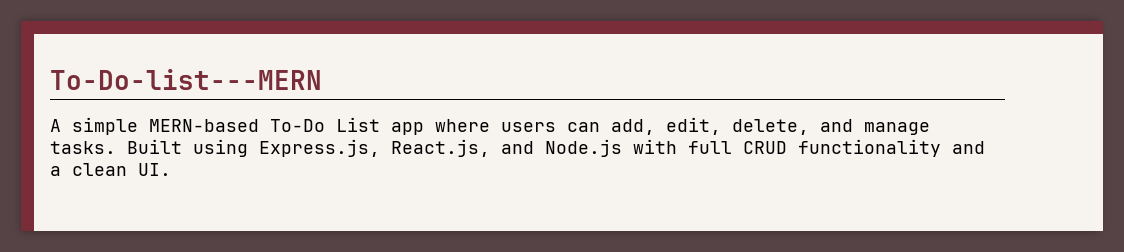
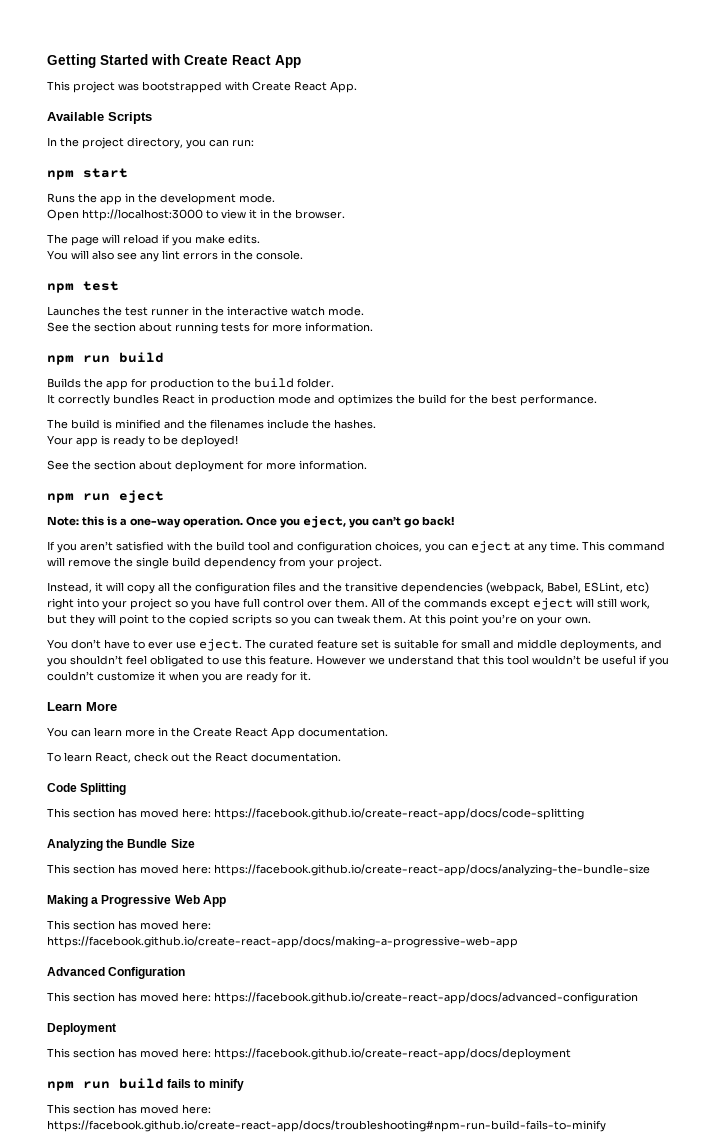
[50,69,322,90] [50,117,930,135] [50,139,985,157] [50,163,171,176] To-Do-list---MERN // A simple MERN-based To-Do List app where users can add, edit, delete, and manage tasks. Built using Express.js, React.js, and Node.js with full CRUD functionality and a clean UI. -> [47,54,301,68] [47,81,357,93] [47,112,152,124] [47,137,254,149] [47,168,128,180] [47,193,275,205] [47,209,345,221] [47,234,260,246] [47,250,303,262] [47,281,119,293] [47,306,364,316] [47,322,373,334] [47,352,164,365] [47,378,334,390] [47,394,597,406] [47,419,376,429] [47,435,238,447] [47,460,367,472] [47,490,164,503] [47,516,454,528] [47,541,665,553] [47,557,382,569] [47,582,649,594] [47,598,650,610] [47,614,591,626] [47,639,662,651] [47,655,669,667] [47,671,311,683] [47,702,117,711] [47,727,388,739] [47,752,341,763] [47,783,127,795] [47,808,584,820] [47,839,195,851] [47,864,650,876] [47,895,226,907] [47,920,211,930] [47,936,518,948] [47,967,186,979] [47,992,638,1004] [47,1023,116,1035] [47,1048,571,1060] [47,1078,244,1091] [47,1104,211,1114] [47,1120,606,1132] Getting Started with Create React App // This project was bootstrapped with Create React App. // Available Scripts // In the project directory, you can run: // npm start // Runs the app in the development mode. // Open http://localhost:3000 to view it in the browser. // The page will reload if you make edits. // You will also see any lint errors in the console. // npm test // Launches the test runner in the interactive watch mode. // See the section about running tests for more information. // npm run build // Builds the app for production to the build folder. // It correctly bundles React in production mode and optimizes the build for the best performance. // The build is minified and the filenames include the hashes. // Your app is ready to be deployed! // See the section about deployment for more information. // npm run eject // Note: this is a one-way operation. Once you eject, you can’t go back! // If you aren’t satisfied with the build tool and configuration choices, you can eject at any time. This command will remove the single build dependency from your project. // Instead, it will copy all the configuration files and the transitive dependencies (webpack, Babel, ESLint, etc) right into your project so you have full control over them. All of the commands except eject will still work, but they will point to the copied scripts so you can tweak them. At this point you’re on your own. // You don’t have to ever use eject. The curated feature set is suitable for small and middle deployments, and you shouldn’t feel obligated to use this feature. However we understand that this tool wouldn’t be useful if you couldn’t customize it when you are ready for it. // Learn More // You can learn more in the Create React App documentation. // To learn React, check out the React documentation. // Code Splitting // This section has moved here: https://facebook.github.io/create-react-app/docs/code-splitting // Analyzing the Bundle Size // This section has moved here: https://facebook.github.io/create-react-app/docs/analyzing-the-bundle-size // Making a Progressive Web App // This section has moved here: https://facebook.github.io/create-react-app/docs/making-a-progressive-web-app // Advanced Configuration // This section has moved here: https://facebook.github.io/create-react-app/docs/advanced-configuration // Deployment // This section has moved here: https://facebook.github.io/create-react-app/docs/deployment // npm run build fails to minify // This section has moved here: https://facebook.github.io/create-react-app/docs/troubleshooting#npm-run-build-fails-to-minify

